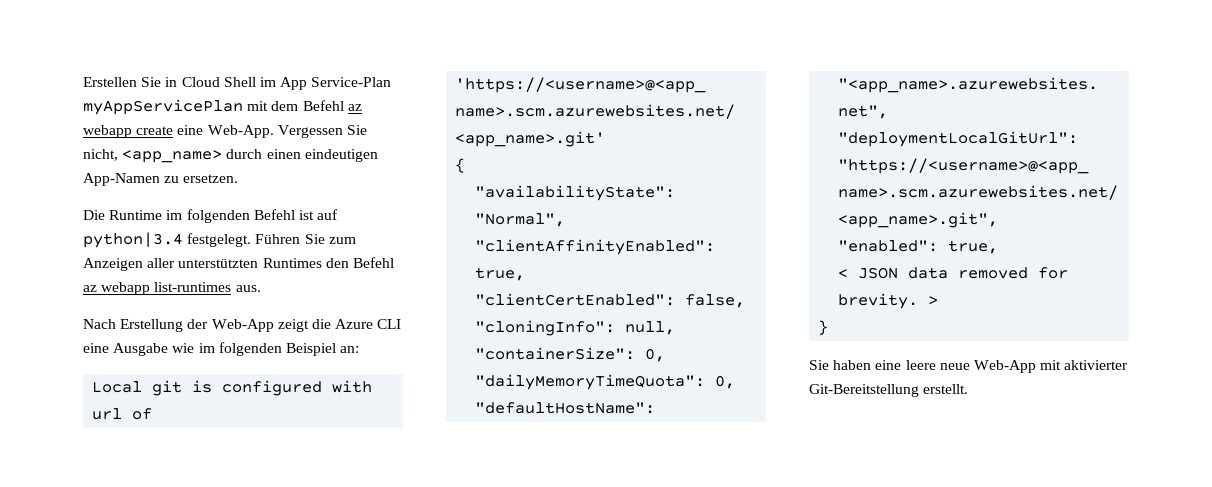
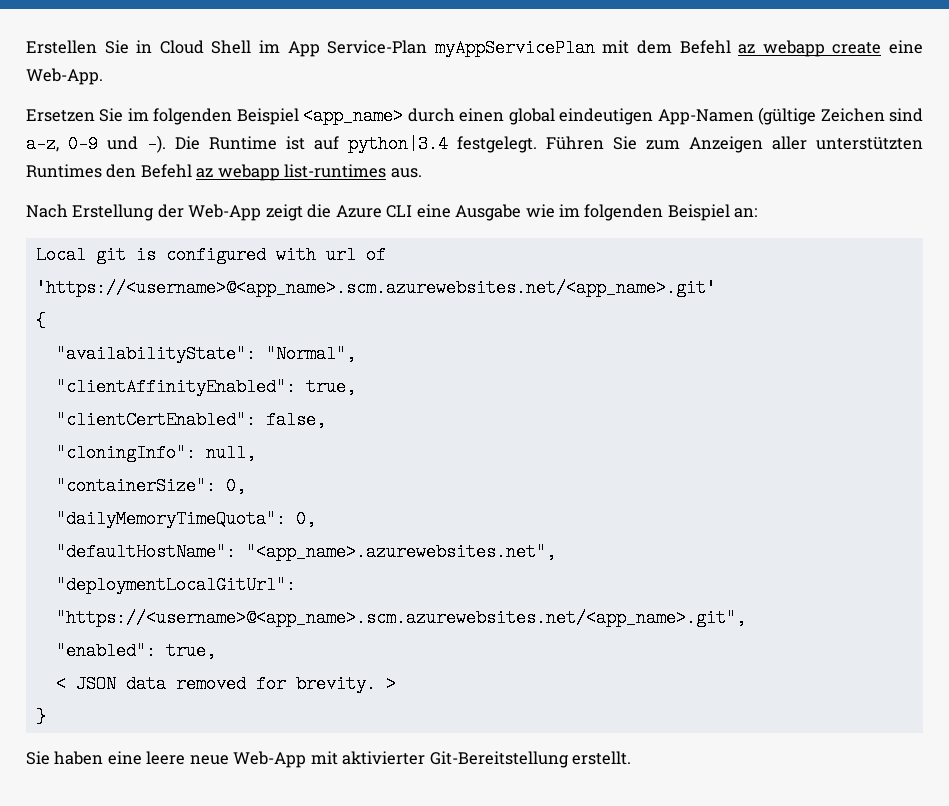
[277,125,367,138] [83,149,118,161] Vergessen Sie nicht, -> [26,108,299,125] // Ersetzen Sie im folgenden Beispiel
(301, 154) none -> [508,108,555,125] global
[164,174,239,183] [83,209,295,223] zu ersetzen. // Die Runtime im folgenden Befehl -> [758,107,923,125] [26,135,277,153] (gültige Zeichen sind a-z, 0-9 und -). Die Runtime

